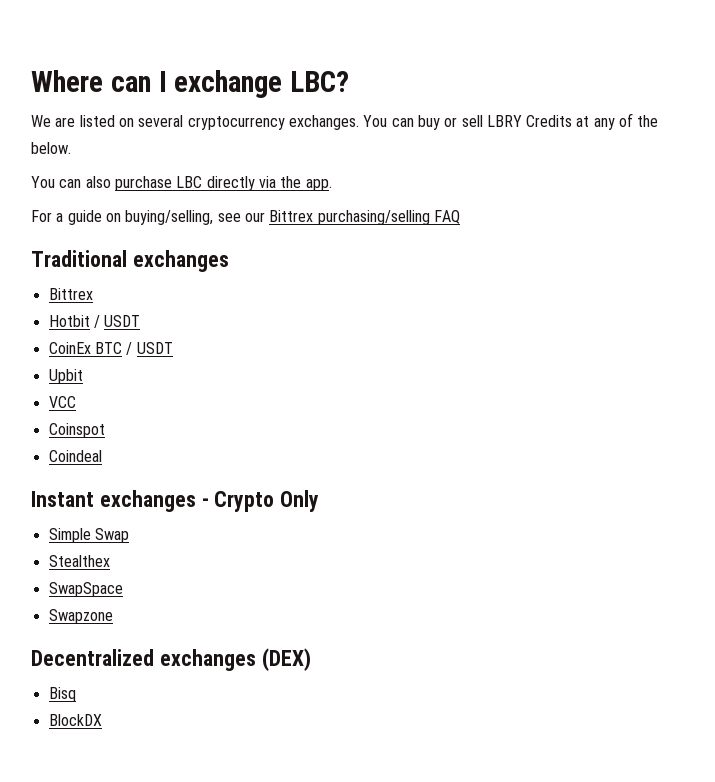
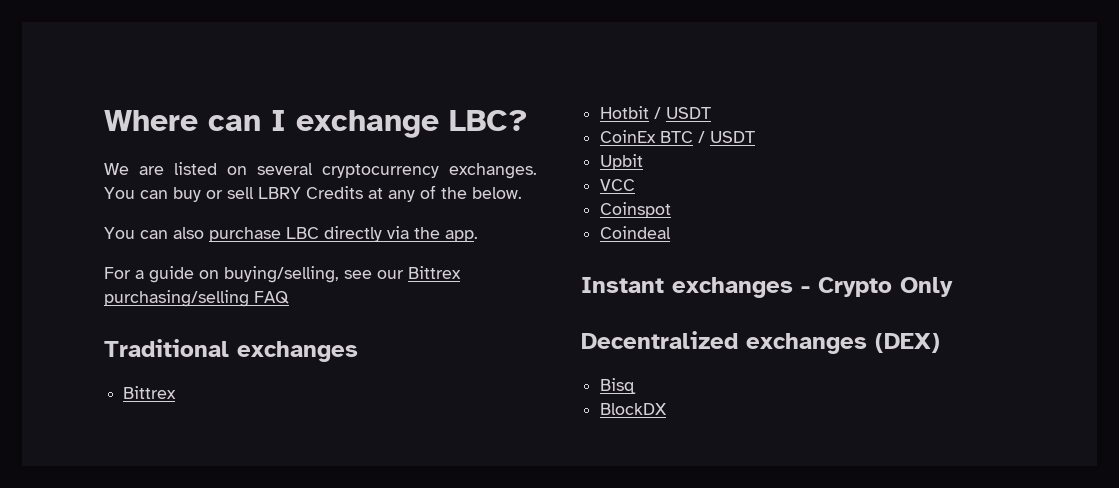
[48,528,129,543] [48,555,110,567] [48,582,123,597] [48,609,113,624] // Simple Swap // Stealthex // SwapSpace // Swapzone -> (953, 287) none

